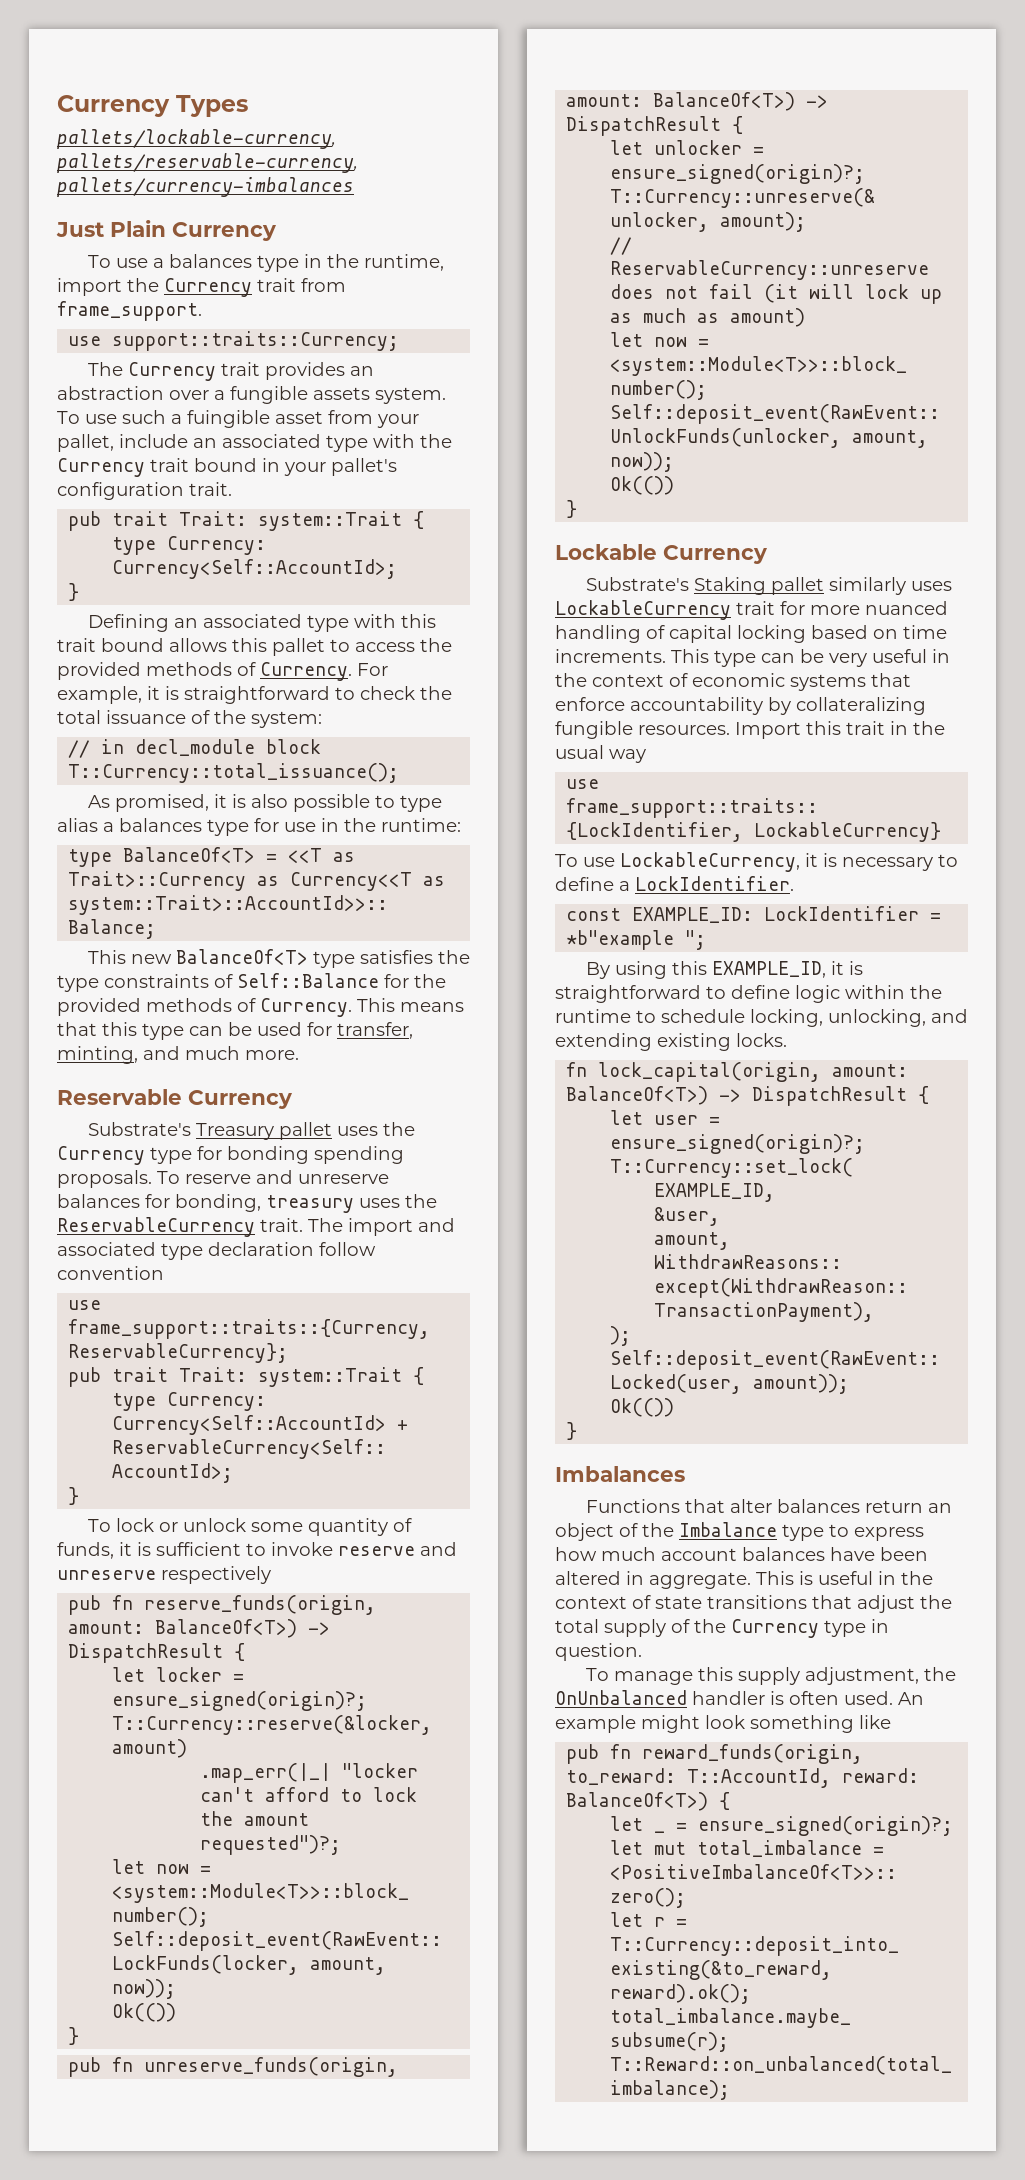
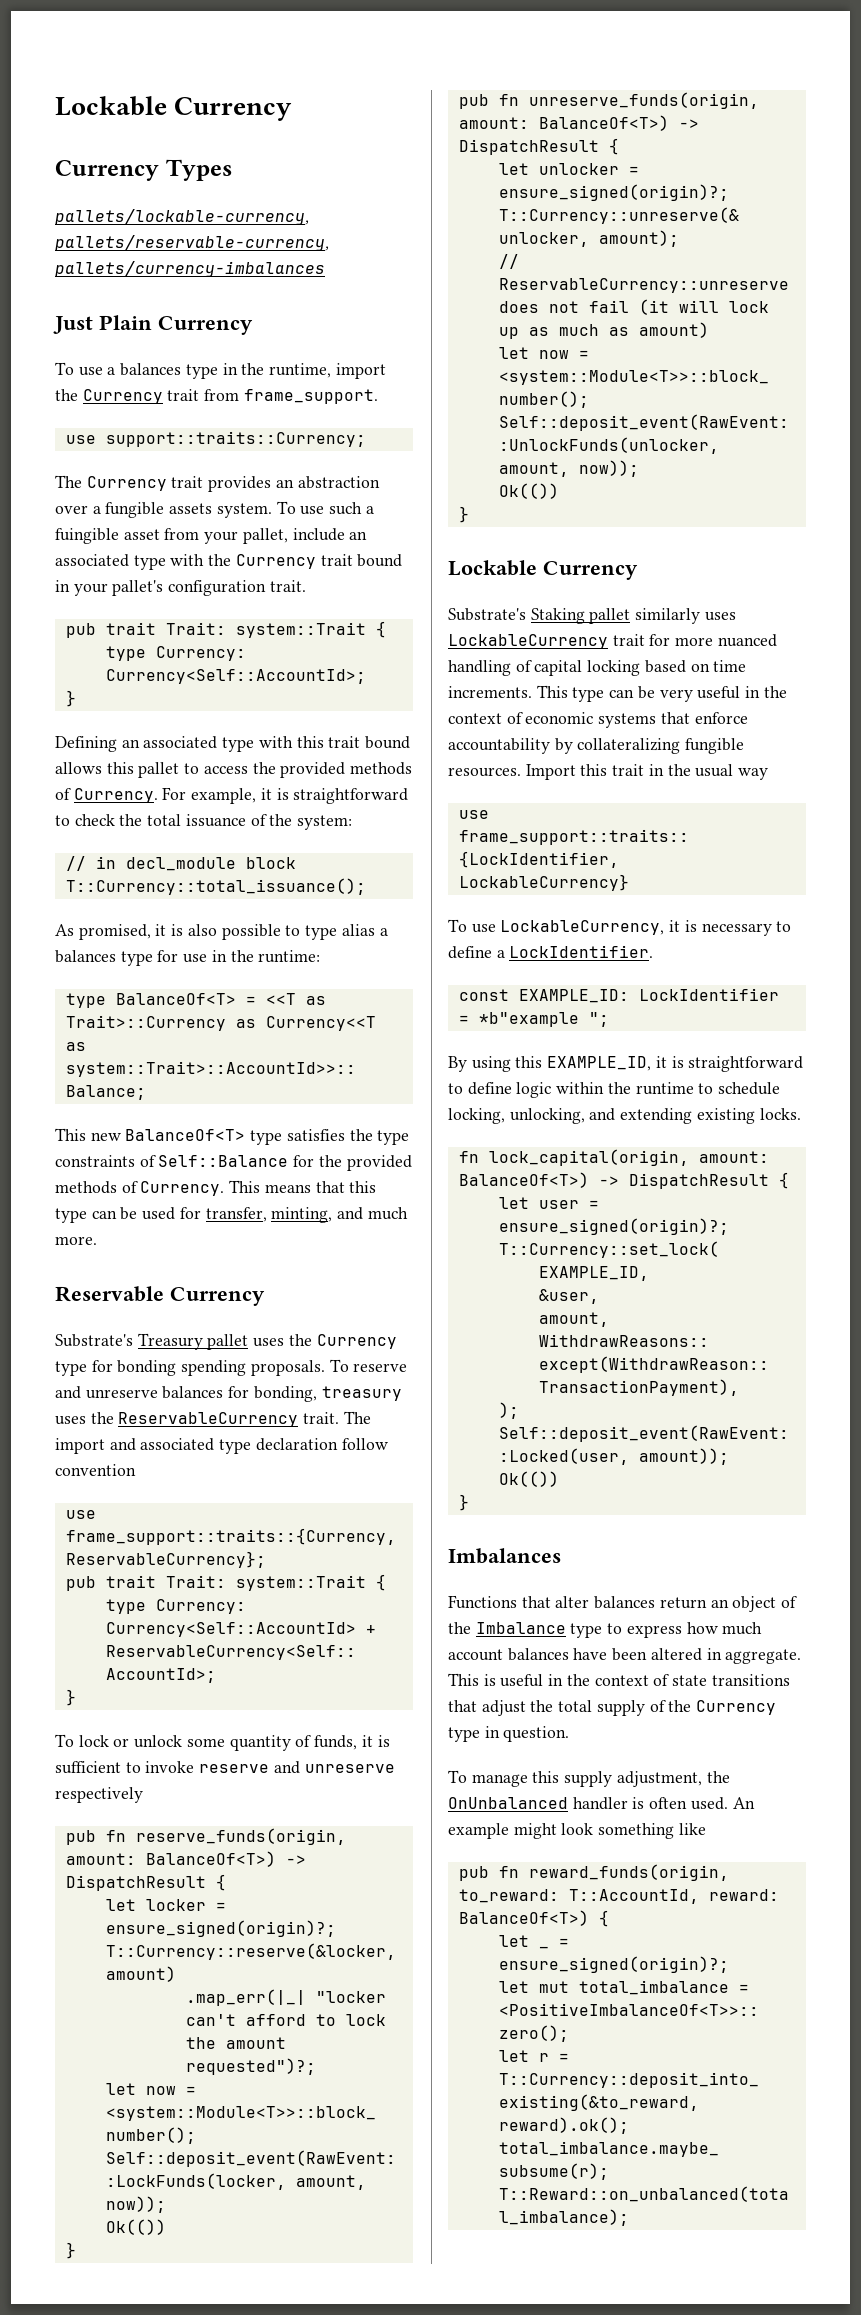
(57, 106) none -> [55,96,293,121] Lockable Currency //

